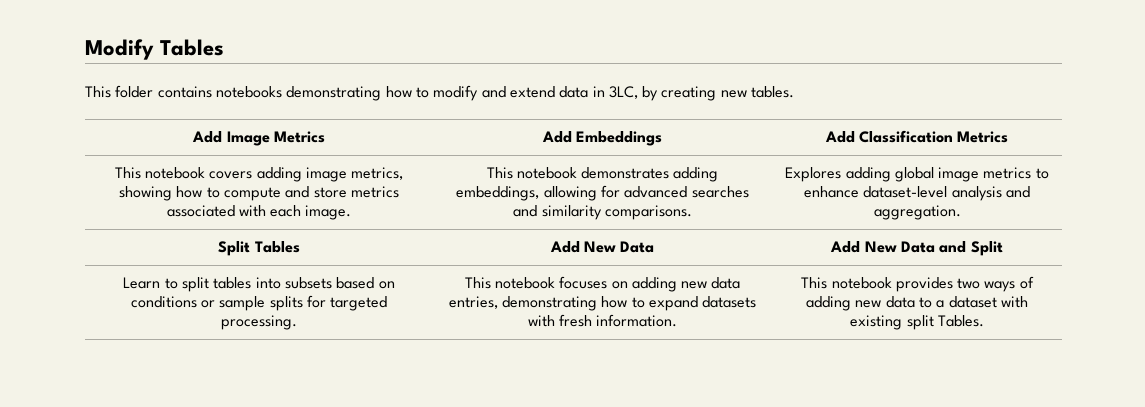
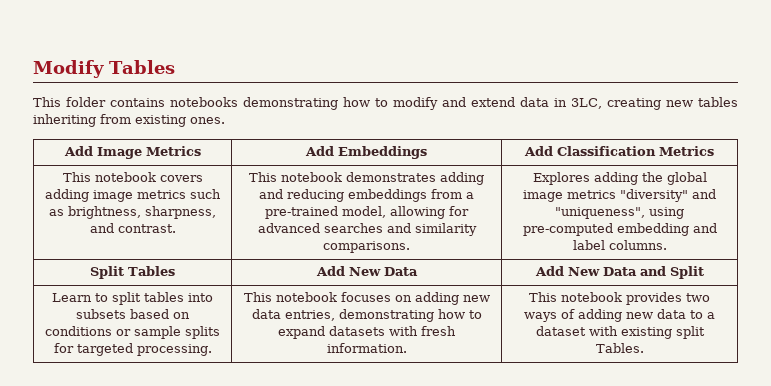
[642,86,659,101] by -> (602, 103) none
[751,86,795,98] tables. -> [698,97,738,107] [33,114,225,127] tables inheriting from existing ones.
[351,167,404,180] [119,186,399,201] [166,205,352,220] [486,167,719,182] [456,186,540,201] metrics, showing how to compute and store metrics associated with each image. | This notebook demonstrates adding embeddings, -> [137,189,221,199] [49,206,216,219] [89,223,176,233] [249,172,484,185] [259,189,474,202] [265,206,386,219] metrics such as brightness, sharpness, and contrast. | This notebook demonstrates adding and reducing embeddings from a pre-trained model,
(891, 174) none -> [641,172,663,182] the
[1035,168,1049,179] [804,186,1030,201] [873,205,961,220] to enhance dataset-level analysis and aggregation. -> [620,189,716,202] [555,207,684,219] [522,223,717,236] [572,240,667,250] "diversity" and "uniqueness", using pre-computed embedding and label columns.

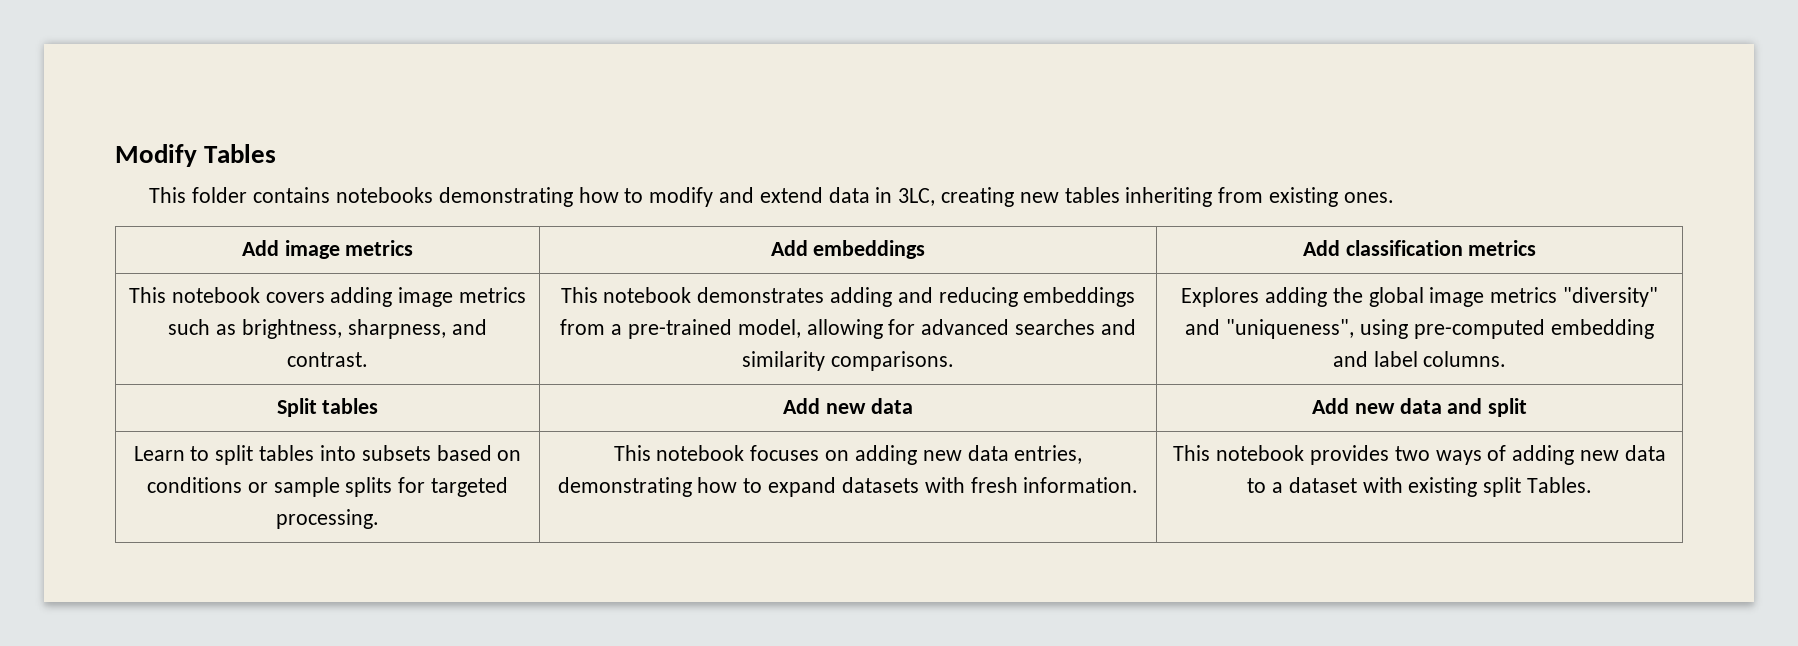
[96,146,201,159] [305,146,427,159] [524,146,714,156] Image Metrics | Add Embeddings | Add Classification Metrics -> [284,240,414,259] [770,240,926,259] [1302,240,1537,256] image metrics | Add embeddings | Add classification metrics
[128,266,176,276] [315,266,418,276] [534,266,704,279] Tables | Add New Data | Add New Data and Split -> [322,398,379,414] [783,398,913,414] [1311,398,1528,417] tables | Add new data | Add new data and split

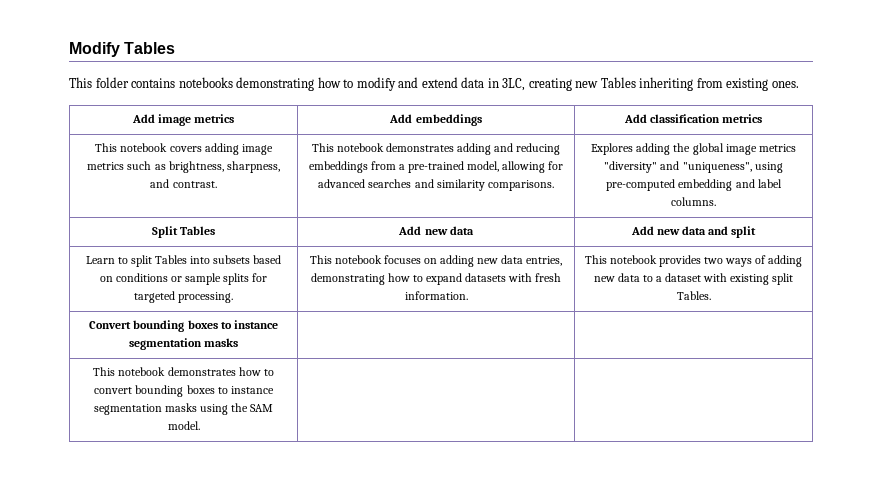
[1064,187,1120,203] tables -> [600,77,636,88] Tables
[322,398,379,414] tables -> [180,226,216,235] Tables
[259,445,315,461] tables -> [155,255,187,264] Tables
(1592, 485) none -> [89,320,278,332] [128,338,239,350] [93,367,274,376] [94,385,274,397] [93,403,274,415] [167,421,200,430] // Convert bounding boxes to instance segmentation masks | | // This notebook demonstrates how to convert bounding boxes to instance segmentation masks using the SAM model. | |

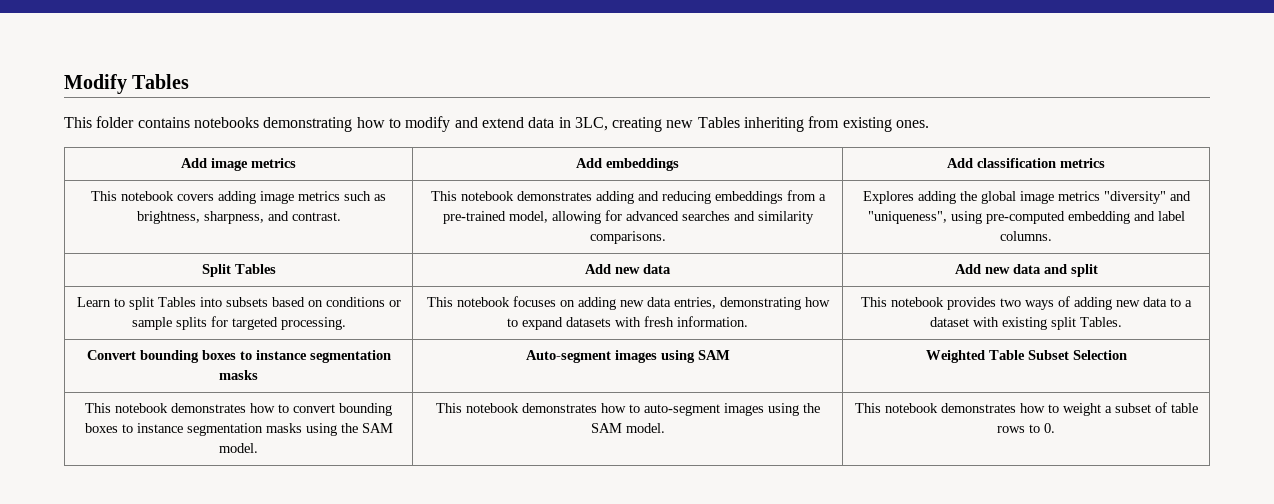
(239, 342) | -> [525,350,730,363] [925,350,1127,363] Auto-segment images using SAM | Weighted Table Subset Selection
(200, 425) | -> [435,403,820,416] [590,423,665,433] [854,402,1198,416] [996,423,1055,433] This notebook demonstrates how to auto-segment images using the SAM model. | This notebook demonstrates how to weight a subset of table rows to 0.

